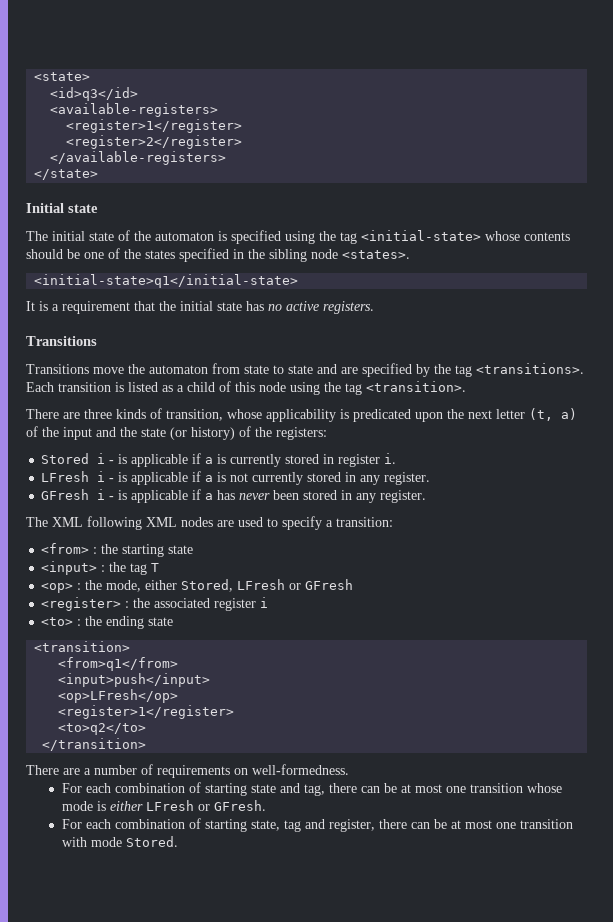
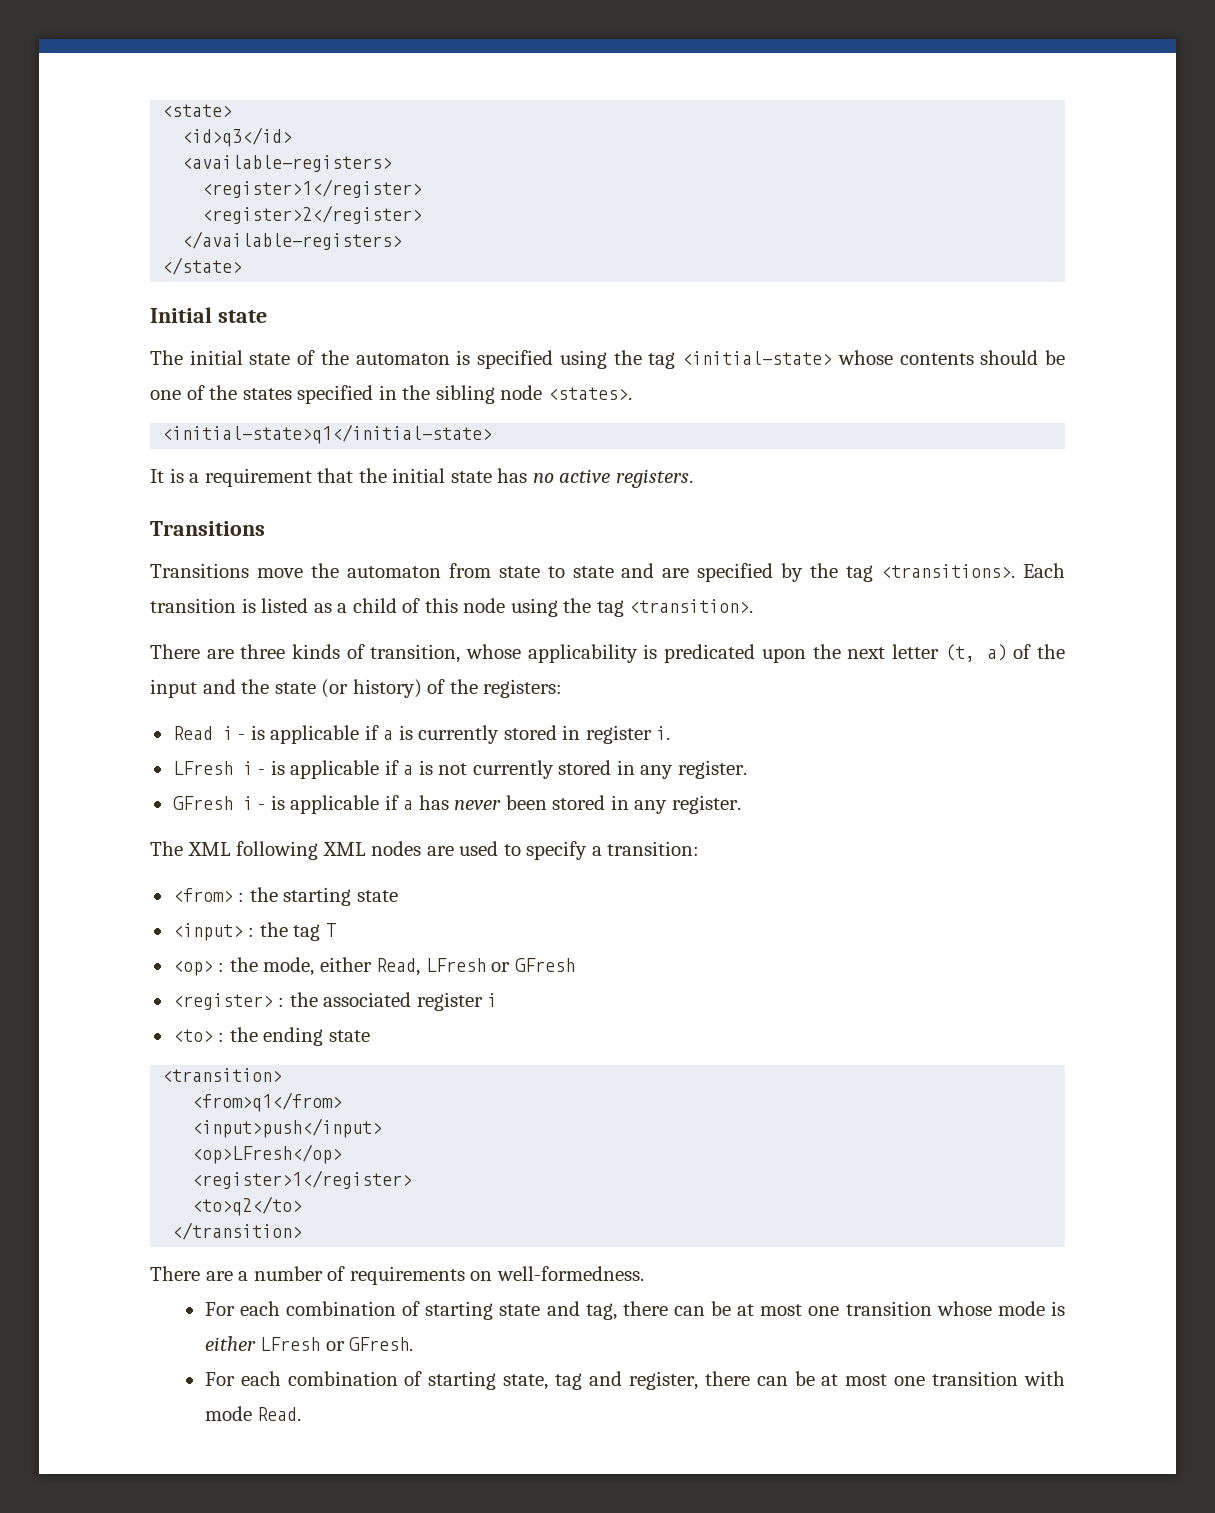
[41,453,90,464] Stored -> [172,726,213,740] Read
[181,579,234,592] Stored, -> [376,958,421,976] Read,
[125,836,178,847] Stored. -> [257,1407,302,1421] Read.

